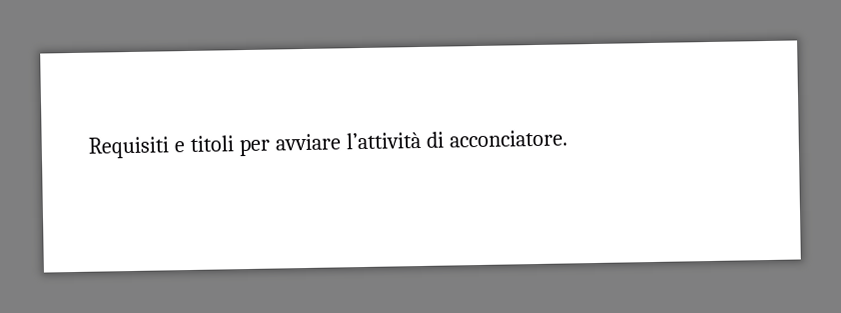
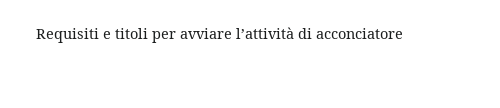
[448,129,568,148] acconciatore. -> [316,28,403,39] acconciatore

